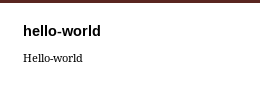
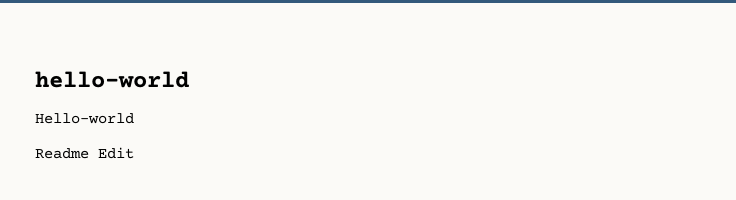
(83, 58) none -> [35,147,134,159] // Readme Edit

